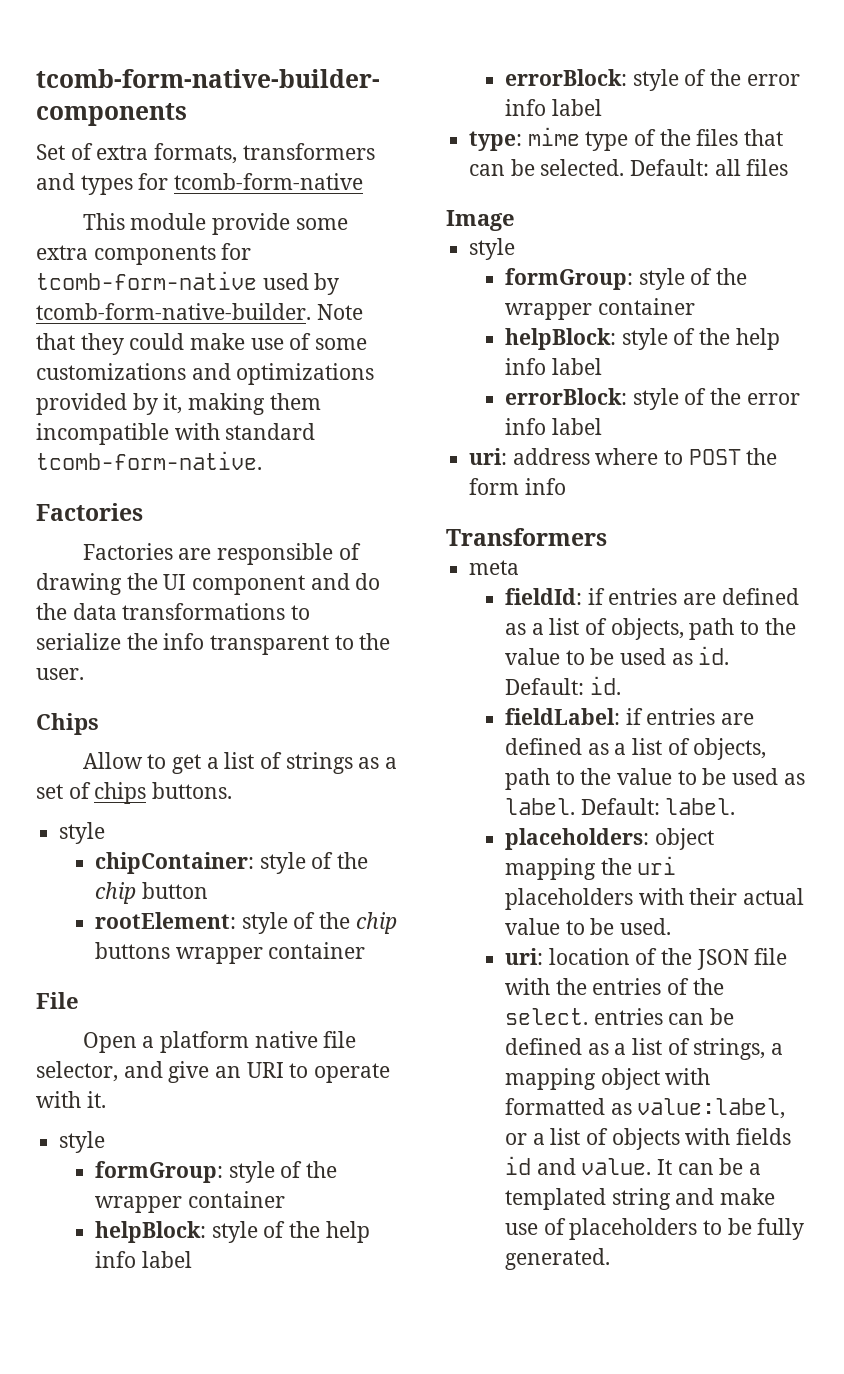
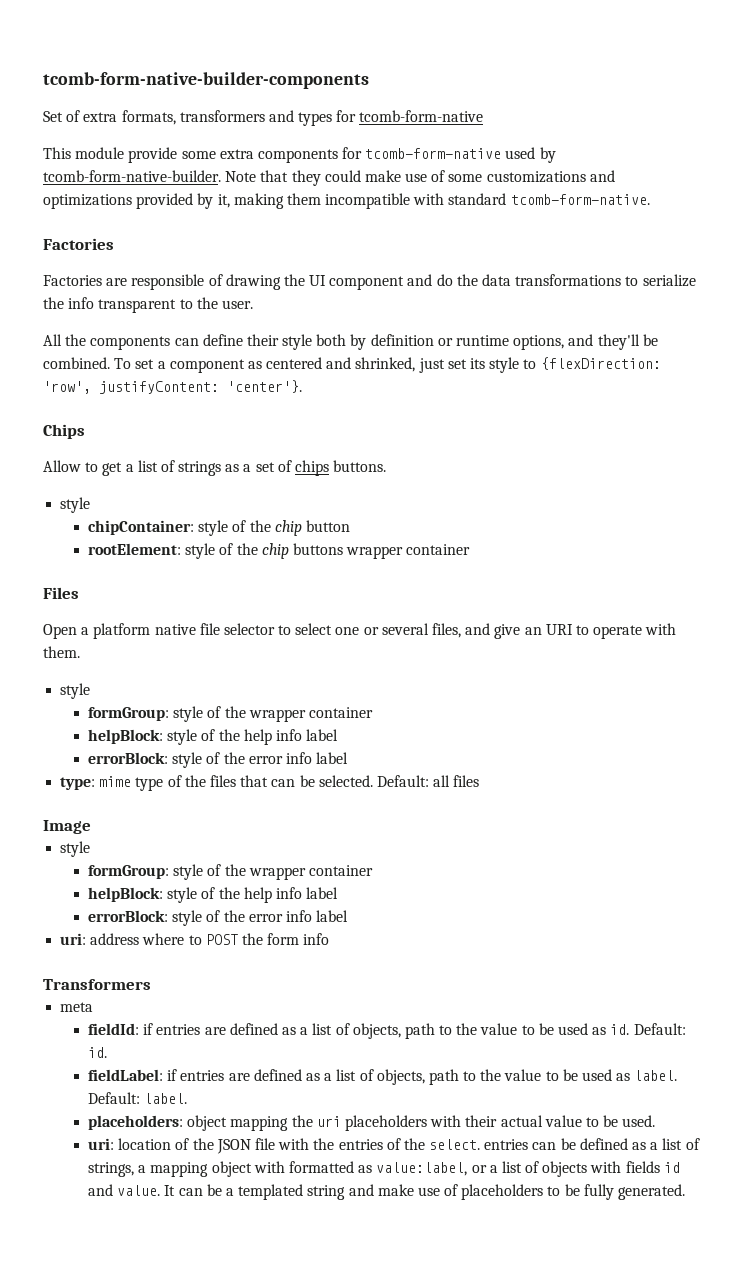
(84, 674) none -> [43,334,658,350] [43,357,661,373] [43,380,302,394] // All the components can define their style both by definition or runtime options, and they'll be combined. To set a component as centered and shrinked, just set its style to {flexDirection: 'row', justifyContent: 'center'}.
[36,992,79,1009] File -> [43,587,79,599] Files
[36,1061,118,1082] selector, -> [223,623,462,638] selector to select one or several files,
[86,1091,106,1108] it. -> [43,646,80,658] them.

